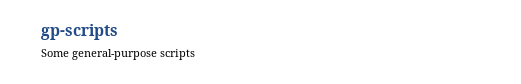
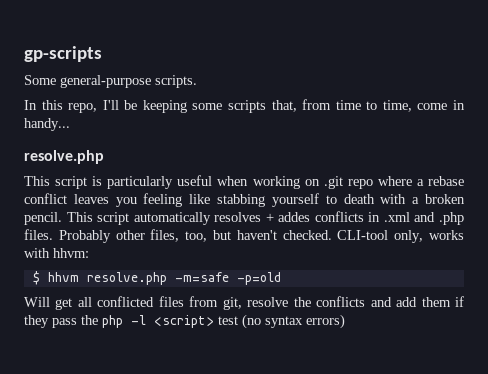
[160,49,195,60] scripts -> [155,75,197,88] [24,99,465,113] [24,118,70,131] [24,150,104,164] [24,175,464,189] [24,193,465,207] [24,211,465,225] [24,229,465,243] [24,248,89,258] [32,271,281,285] [24,296,464,310] [24,314,345,329] scripts. // In this repo, I'll be keeping some scripts that, from time to time, come in handy... // resolve.php // This script is particularly useful when working on .git repo where a rebase conflict leaves you feeling like stabbing yourself to death with a broken pencil. This script automatically resolves + addes conflicts in .xml and .php files. Probably other files, too, but haven't checked. CLI-tool only, works with hhvm: // $ hhvm resolve.php -m=safe -p=old // Will get all conflicted files from git, resolve the conflicts and add them if they pass the php -l <script> test (no syntax errors)

